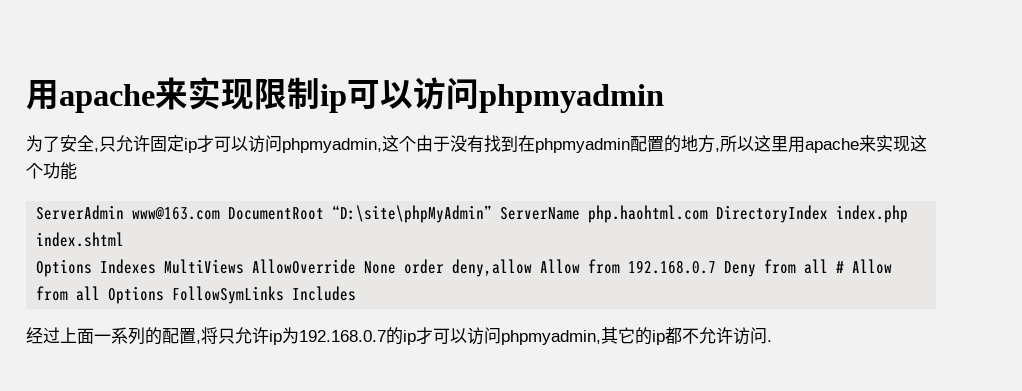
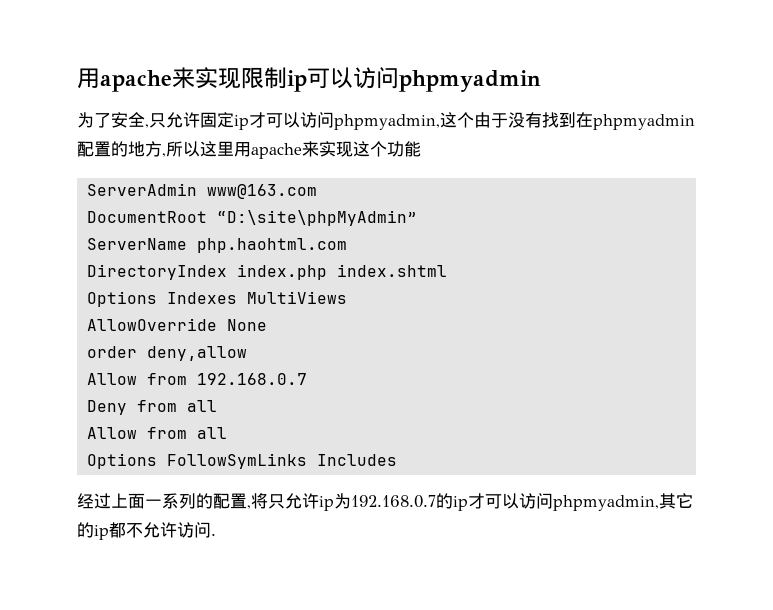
(221, 213) none -> (317, 191) //
(493, 214) none -> (417, 218) //
(709, 214) none -> (347, 245) //
(245, 266) none -> (347, 297) //
(397, 267) none -> (267, 325) //
(533, 268) none -> (247, 353) //
(717, 267) none -> (307, 379) //
[836,261,845,273] # -> (217, 406) //
(101, 293) none -> (227, 433) //

